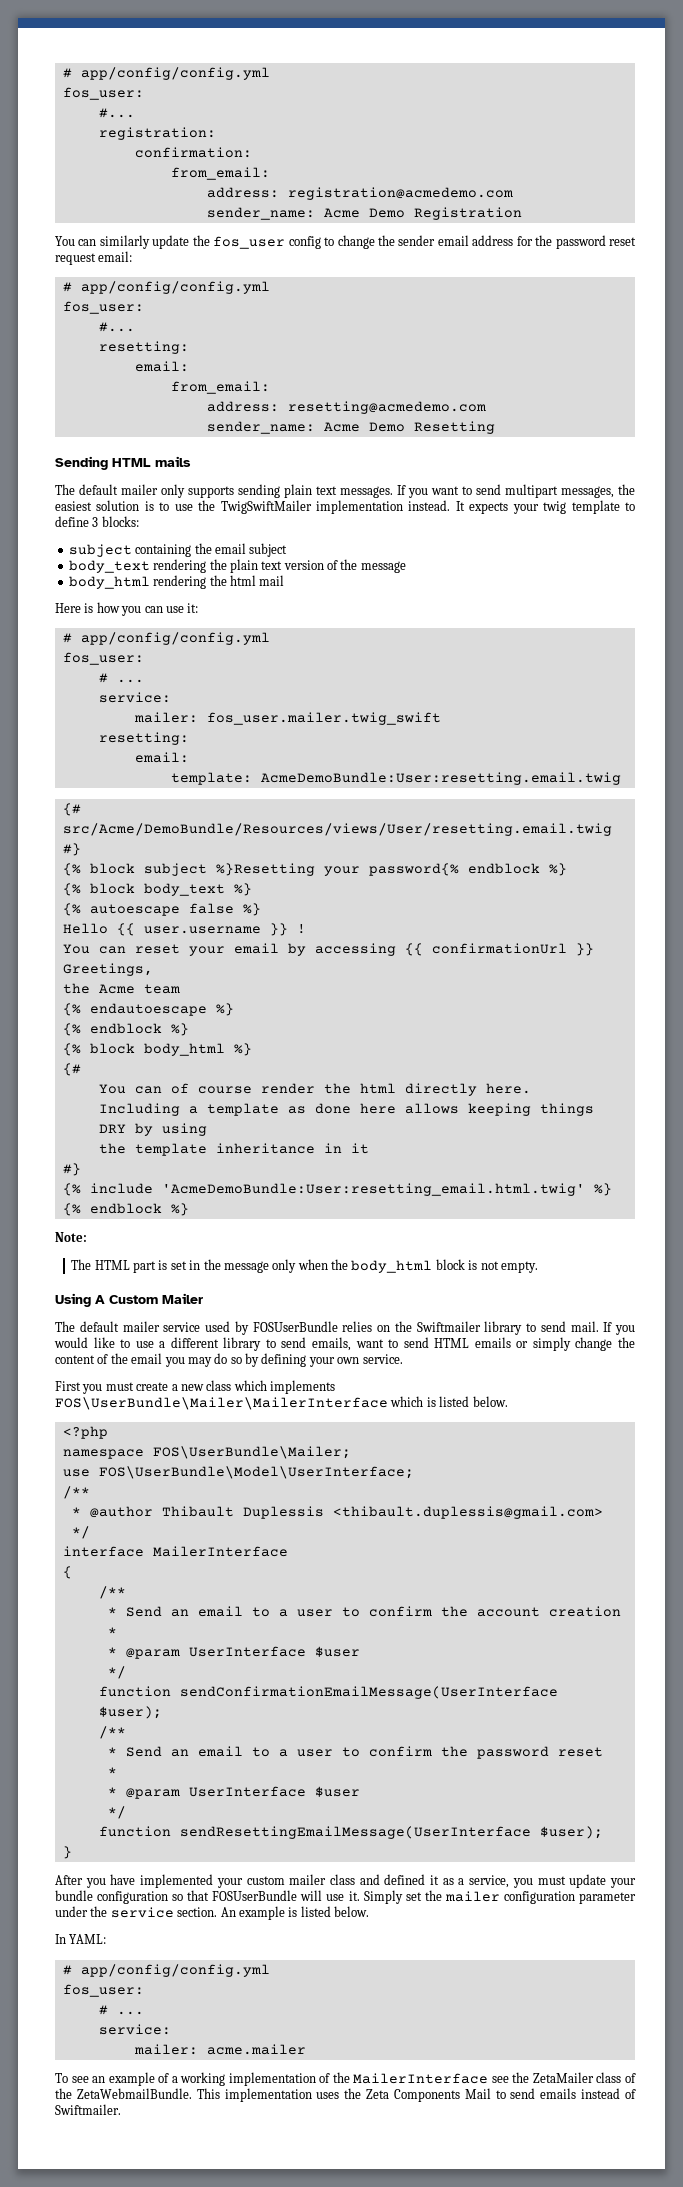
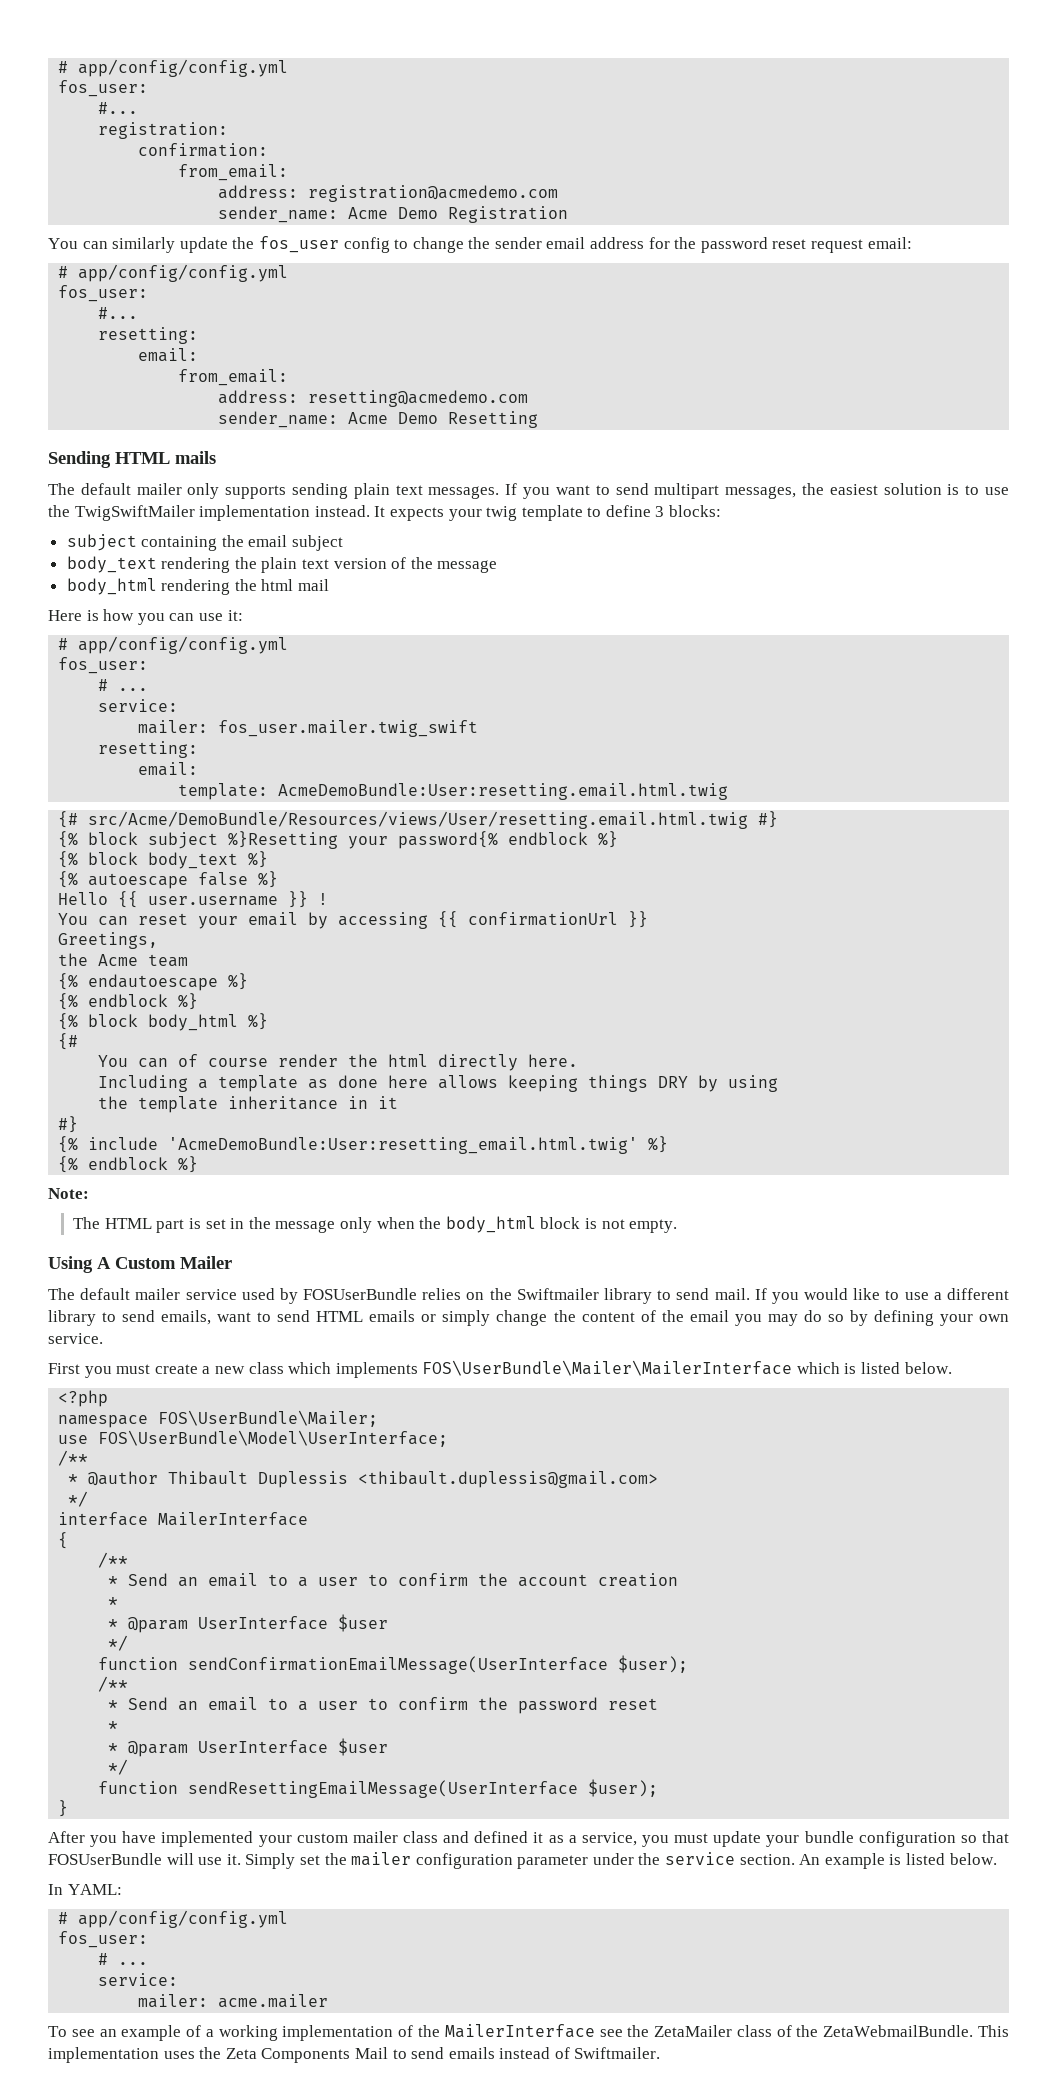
[260,772,621,785] [62,803,81,816] [62,823,612,836] AcmeDemoBundle:User:resetting.email.twig // {# src/Acme/DemoBundle/Resources/views/User/resetting.email.twig -> [278,783,729,800] [58,811,749,829] AcmeDemoBundle:User:resetting.email.html.twig // {# src/Acme/DemoBundle/Resources/views/User/resetting.email.html.twig

